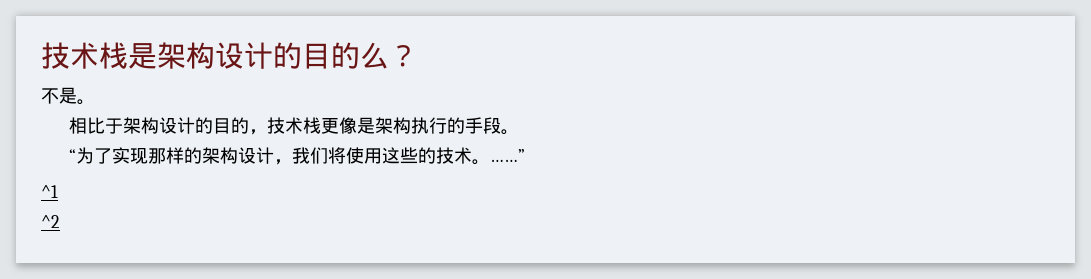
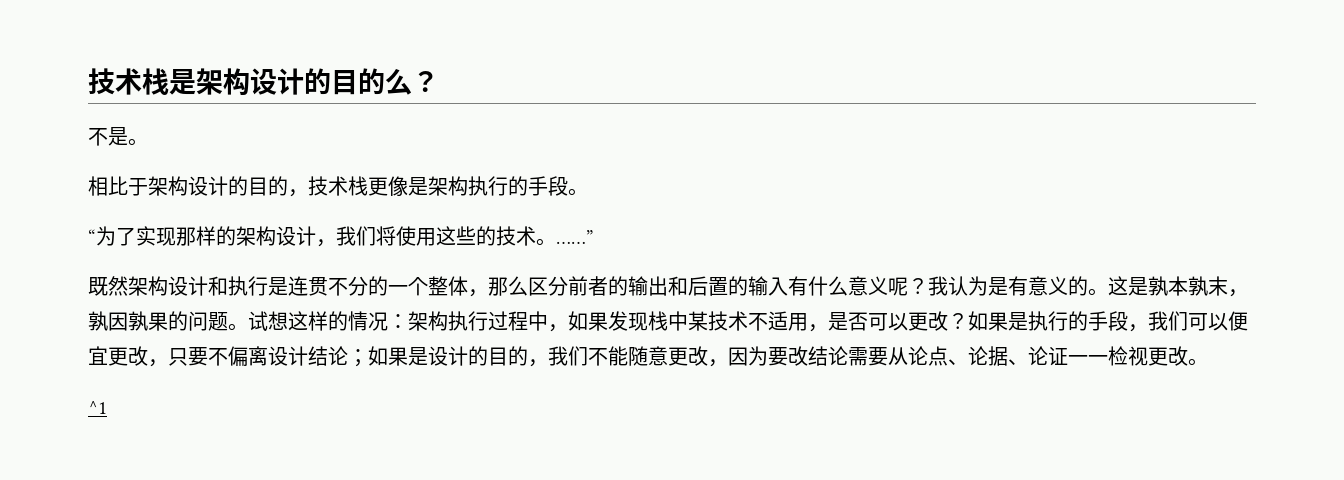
(525, 155) none -> [88,276,1248,297] [88,311,1248,332] [88,346,1208,367] // 既然架构设计和执行是连贯不分的一个整体，那么区分前者的输出和后置的输入有什么意义呢？我认为是有意义的。这是孰本孰末，孰因孰果的问题。试想这样的情况：架构执行过程中，如果发现栈中某技术不适用，是否可以更改？如果是执行的手段，我们可以便宜更改，只要不偏离设计结论；如果是设计的目的，我们不能随意更改，因为要改结论需要从论点、论据、论证一一检视更改。
[41,215,60,228] // ^2 -> (107, 407) none

